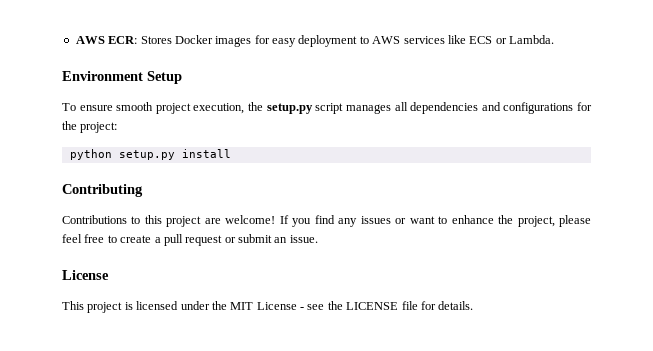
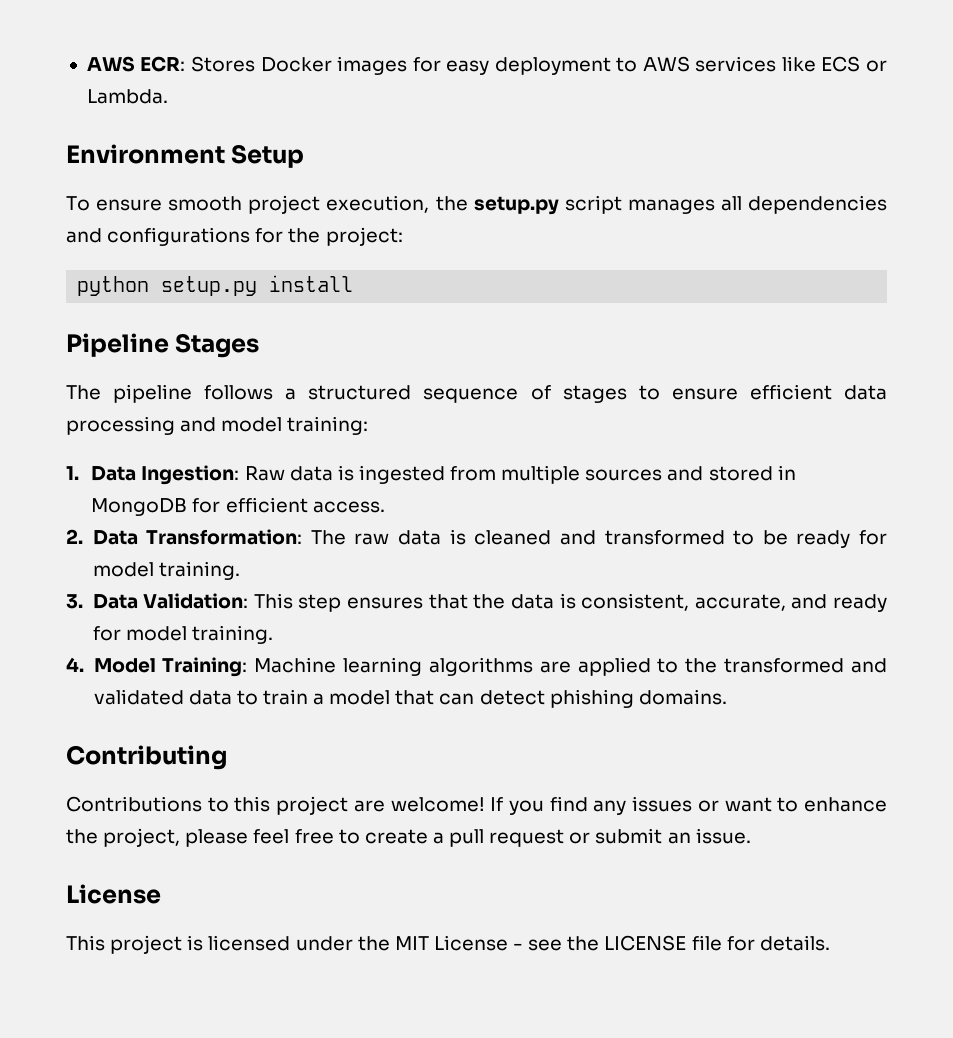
(231, 153) none -> [66,333,260,358] [66,384,888,403] [66,416,369,435] [66,465,796,485] [91,497,385,516] [66,529,887,548] [92,561,240,580] [66,593,887,612] [92,625,273,644] [66,657,888,677] [93,689,727,708] // Pipeline Stages // The pipeline follows a structured sequence of stages to ensure efficient data processing and model training: // 1. Data Ingestion: Raw data is ingested from multiple sources and stored in MongoDB for efficient access. // 2. Data Transformation: The raw data is cleaned and transformed to be ready for model training. // 3. Data Validation: This step ensures that the data is consistent, accurate, and ready for model training. // 4. Model Training: Machine learning algorithms are applied to the transformed and validated data to train a model that can detect phishing domains.

